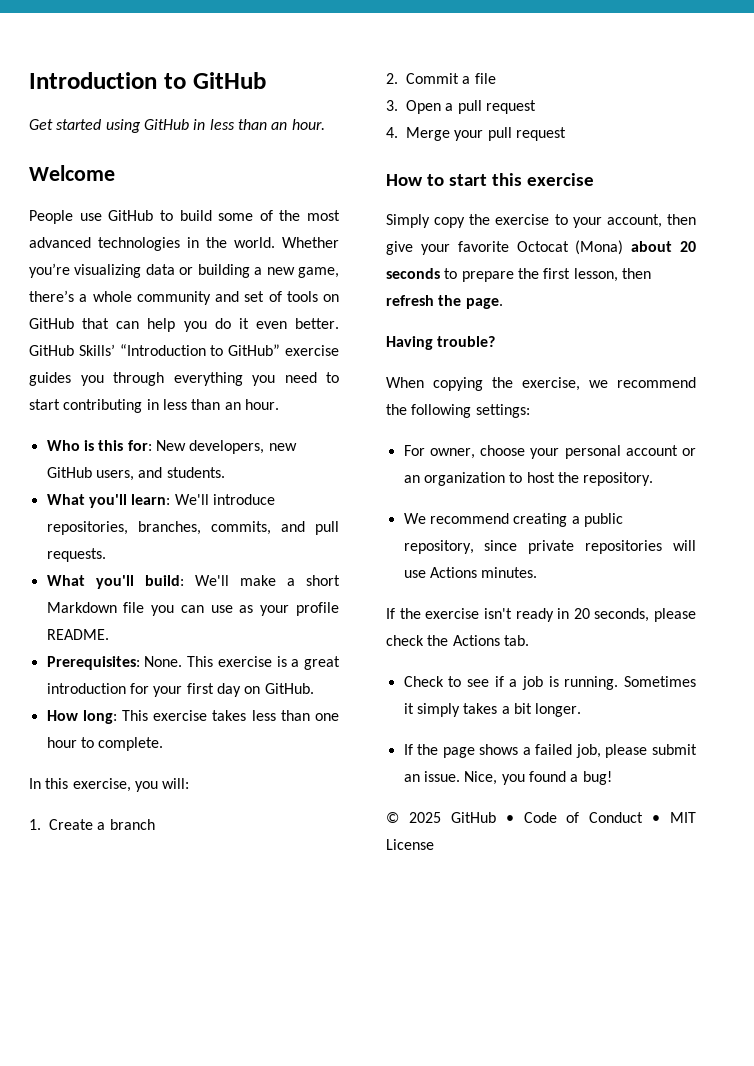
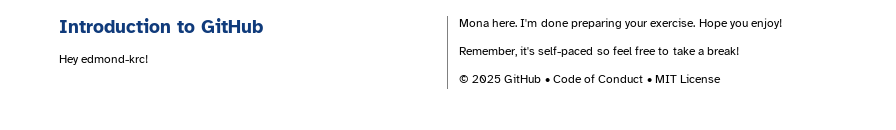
[29,119,325,133] [29,165,115,181] [29,210,340,224] [29,237,339,251] [29,263,339,278] [29,290,339,305] [29,318,339,332] [29,344,339,356] [29,372,339,386] [29,399,279,413] [46,440,297,454] [46,467,225,481] [46,494,275,508] [46,521,339,535] [46,548,106,562] [46,575,340,589] [46,602,339,616] [46,629,109,640] [46,656,340,670] [46,683,314,697] [46,710,339,724] [46,737,164,751] [29,778,190,792] [29,819,155,830] [386,73,496,84] [386,100,536,114] [386,127,566,141] [386,173,594,186] [386,214,696,228] [386,240,696,255] [386,268,651,282] [386,295,503,309] [386,336,496,350] [386,377,696,391] [386,404,530,418] [403,445,696,459] [403,472,654,486] [403,513,623,527] [403,540,696,554] [403,567,538,578] [386,608,696,622] [386,635,529,646] [403,676,696,690] [403,703,582,717] [403,744,697,758] [403,771,612,785] Get started using GitHub in less than an hour. // Welcome // People use GitHub to build some of the most advanced technologies in the world. Whether you’re visualizing data or building a new game, there’s a whole community and set of tools on GitHub that can help you do it even better. GitHub Skills’ “Introduction to GitHub” exercise guides you through everything you need to start contributing in less than an hour. // Who is this for: New developers, new GitHub users, and students. // What you'll learn: We'll introduce repositories, branches, commits, and pull requests. // What you'll build: We'll make a short Markdown file you can use as your profile README. // Prerequisites: None. This exercise is a great introduction for your first day on GitHub. // How long: This exercise takes less than one hour to complete. // In this exercise, you will: // 1. Create a branch // 2. Commit a file // 3. Open a pull request // 4. Merge your pull request // How to start this exercise // Simply copy the exercise to your account, then give your favorite Octocat (Mona) about 20 seconds to prepare the first lesson, then refresh the page. // Having trouble? // When copying the exercise, we recommend the following settings: // For owner, choose your personal account or an organization to host the repository. // We recommend creating a public repository, since private repositories will use Actions minutes. // If the exercise isn't ready in 20 seconds, please check the Actions tab. // Check to see if a job is running. Sometimes it simply takes a bit longer. // If the page shows a failed job, please submit an issue. Nice, you found a bug! -> [59,55,149,65] [459,18,783,29] [459,46,740,57] Hey edmond-krc! // Mona here. I'm done preparing your exercise. Hope you enjoy! // Remember, it's self-paced so feel free to take a break!

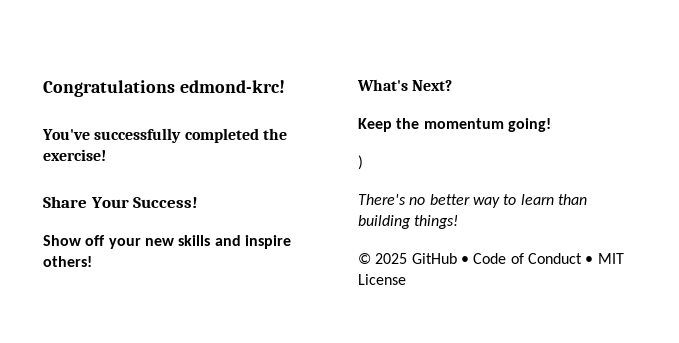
[59,18,263,33] [59,55,149,65] [459,18,783,29] [459,46,740,57] Introduction to GitHub // Hey edmond-krc! // Mona here. I'm done preparing your exercise. Hope you enjoy! // Remember, it's self-paced so feel free to take a break! -> [43,80,285,97] [42,128,287,143] [43,149,106,161] [43,196,199,208] [43,235,291,249] [43,256,92,267] [357,79,453,91] [358,118,551,132] [358,155,363,170] [358,194,587,208] [358,215,459,229] Congratulations edmond-krc! // You've successfully completed the exercise! // Share Your Success! // Show off your new skills and inspire others! // What's Next? // Keep the momentum going! // ) // There's no better way to learn than building things!

